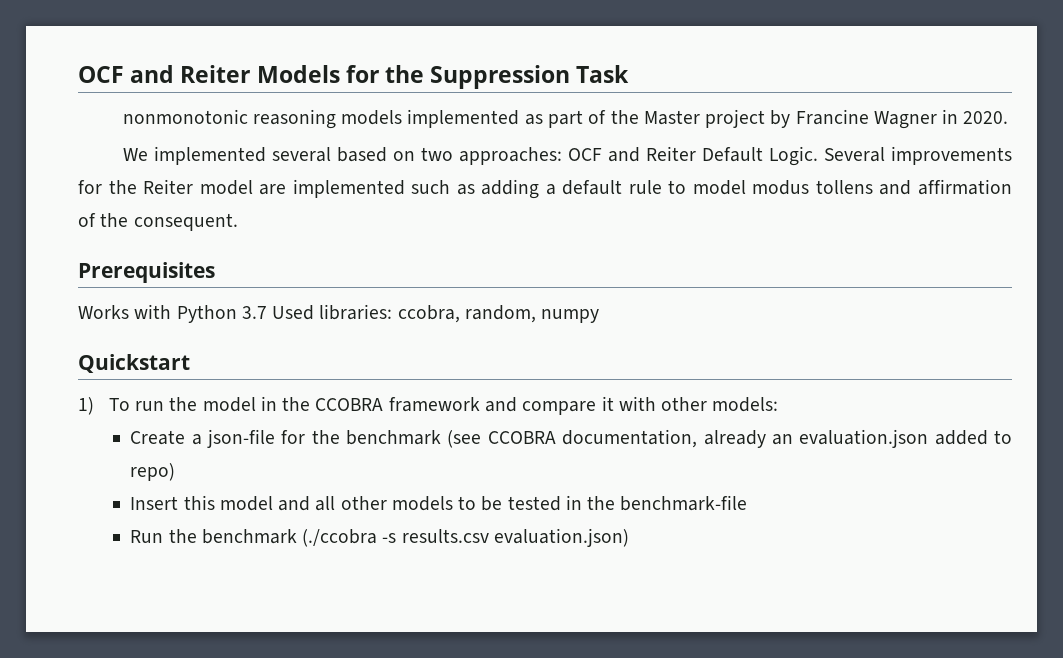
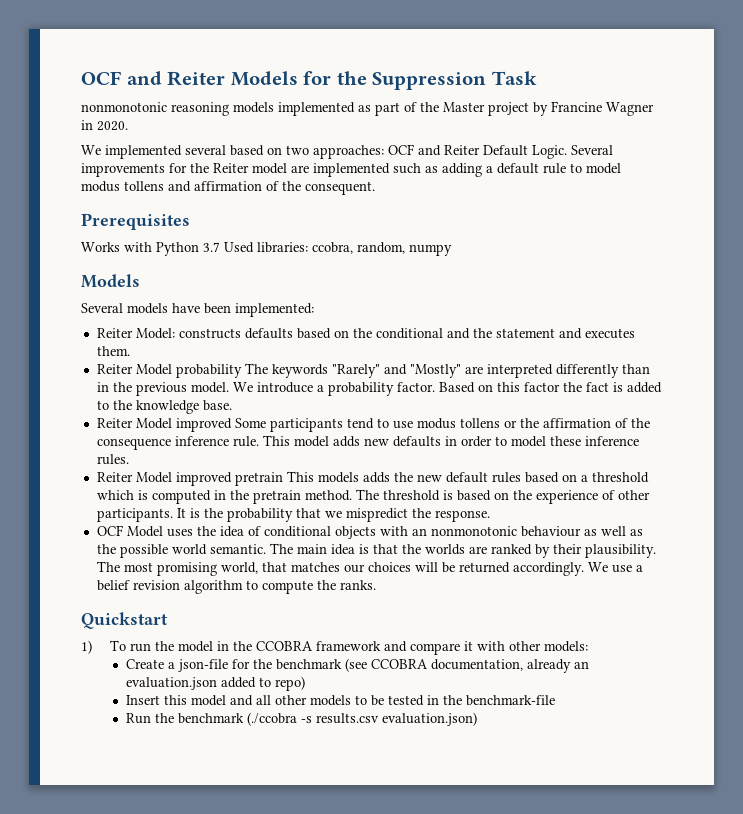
(600, 316) none -> [81,274,140,288] [81,303,314,317] [96,328,635,339] [96,346,130,356] [96,363,650,378] [96,382,662,396] [96,400,232,414] [96,418,650,432] [96,435,639,450] [96,454,129,465] [96,471,649,486] [96,489,650,504] [96,508,490,522] [96,525,643,539] [96,543,656,558] [96,561,643,576] [96,580,376,594] // Models // Several models have been implemented: // Reiter Model: constructs defaults based on the conditional and the statement and executes them. // Reiter Model probability The keywords "Rarely" and "Mostly" are interpreted differently than in the previous model. We introduce a probability factor. Based on this factor the fact is added to the knowledge base. // Reiter Model improved Some participants tend to use modus tollens or the affirmation of the consequence inference rule. This model adds new defaults in order to model these inference rules. // Reiter Model improved pretrain This models adds the new default rules based on a threshold which is computed in the pretrain method. The threshold is based on the experience of other participants. It is the probability that we mispredict the response. // OCF Model uses the idea of conditional objects with an nonmonotonic behaviour as well as the possible world semantic. The main idea is that the worlds are ranked by their plausibility. The most promising world, that matches our choices will be returned accordingly. We use a belief revision algorithm to compute the ranks.

